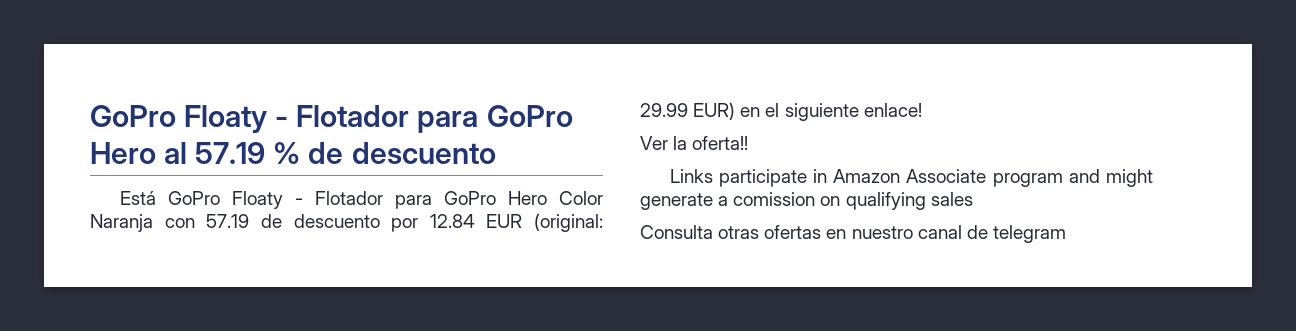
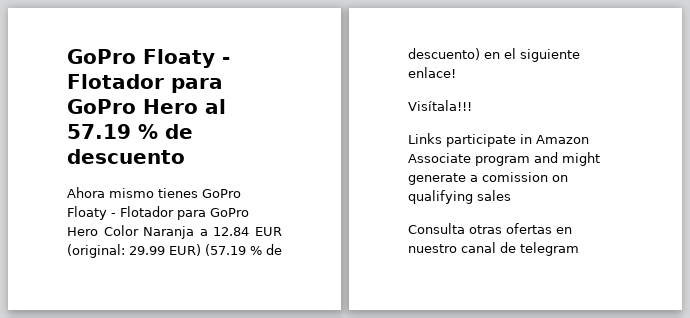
[119,191,156,205] Está -> [67,187,198,198] Ahora mismo tienes
[164,214,419,232] con 57.19 de descuento por -> [199,229,208,236] a
(736, 111) none -> [205,244,282,256] [408,48,480,60] (57.19 % de descuento)
[640,136,749,150] Ver la oferta!! -> [408,100,472,111] Visítala!!!

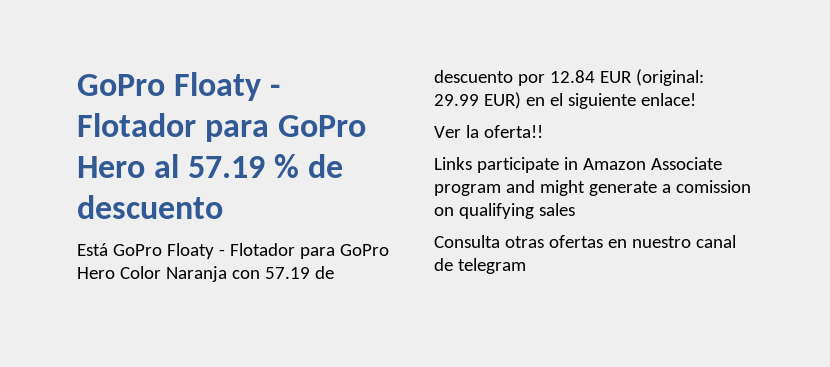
[67,187,198,198] Ahora mismo tienes -> [77,243,108,256] Está
[199,229,208,236] a -> [231,266,334,279] [434,70,545,86] con 57.19 de descuento por
[205,244,282,256] [408,48,480,60] (57.19 % de descuento) -> (521, 100) none
[408,100,472,111] Visítala!!! -> [434,125,543,138] Ver la oferta!!

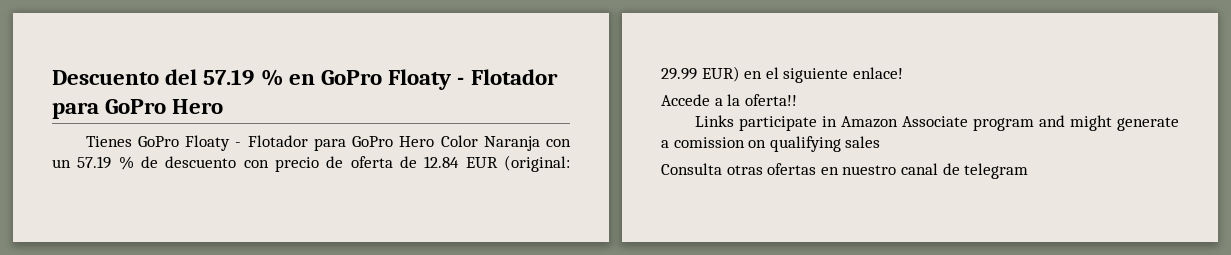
[77,72,281,101] [77,113,367,142] [77,154,344,178] [77,195,223,219] [77,243,108,256] GoPro Floaty - Flotador para GoPro Hero al 57.19 % de descuento // Está -> [52,69,558,90] [52,99,224,119] [85,136,132,147] Descuento del 57.19 % en GoPro Floaty - Flotador para GoPro Hero // Tienes
[264,266,334,279] [434,70,545,86] 57.19 de descuento por -> [52,156,417,172] un 57.19 % de descuento con precio de oferta de
[434,126,461,138] Ver -> [661,94,723,106] Accede a

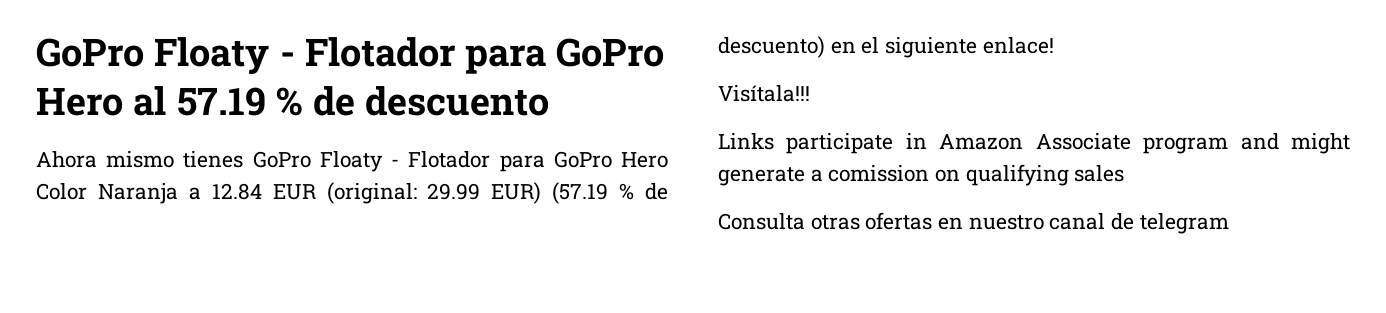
[52,69,558,90] [52,99,224,119] [85,136,132,147] Descuento del 57.19 % en GoPro Floaty - Flotador para GoPro Hero // Tienes -> [36,37,665,75] [36,86,550,116] [36,151,244,168] GoPro Floaty - Flotador para GoPro Hero al 57.19 % de descuento // Ahora mismo tienes
[546,139,571,147] [52,156,417,172] con un 57.19 % de descuento con precio de oferta de -> [188,187,201,200] a
(740, 74) none -> [552,182,668,204] [718,36,825,58] (57.19 % de descuento)
[661,94,797,106] Accede a la oferta!! -> [718,85,810,102] Visítala!!!

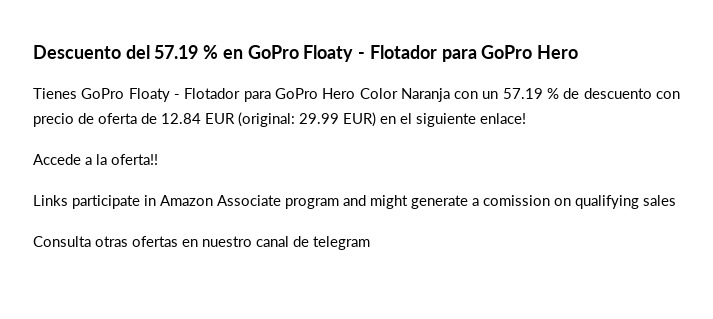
[36,37,665,75] [36,86,550,116] [36,151,244,168] GoPro Floaty - Flotador para GoPro Hero al 57.19 % de descuento // Ahora mismo tienes -> [33,45,578,62] [33,88,77,99] Descuento del 57.19 % en GoPro Floaty - Flotador para GoPro Hero // Tienes
[188,187,201,200] a -> [454,88,680,99] [33,113,157,127] con un 57.19 % de descuento con precio de oferta de
[552,182,668,204] [718,36,825,58] (57.19 % de descuento) -> (376, 119) none
[718,85,810,102] Visítala!!! -> [33,154,158,165] Accede a la oferta!!

